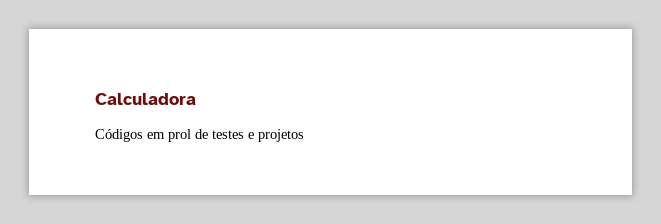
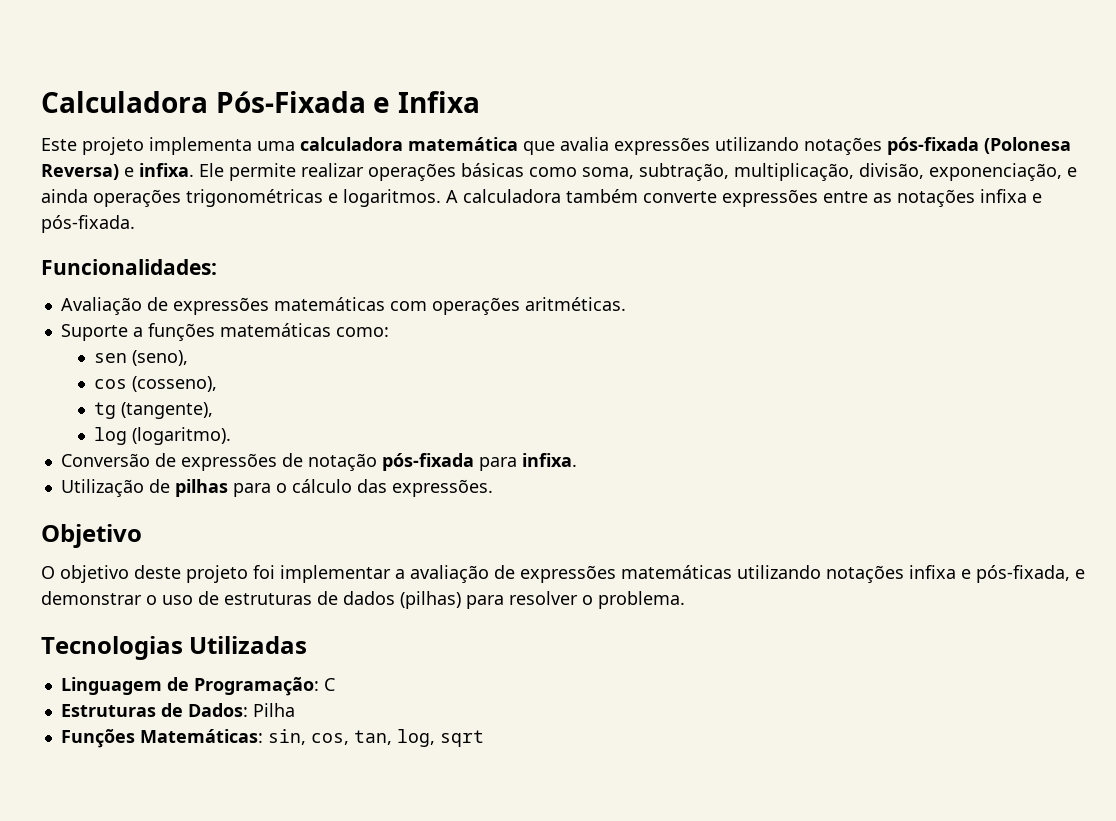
[95,129,304,142] // Códigos em prol de testes e projetos -> [215,91,480,113] [41,137,1071,155] [41,163,1077,181] [41,189,1042,207] [41,215,135,233] [41,259,217,275] [60,297,626,315] [60,323,389,341] [94,350,189,366] [94,376,218,392] [94,402,214,419] [94,427,232,445] [60,453,577,471] [60,479,493,497] [41,524,142,548] [41,565,1085,583] [41,591,685,609] [41,636,308,660] [60,677,335,696] [60,703,295,717] [60,729,484,748] Pós-Fixada e Infixa // Este projeto implementa uma calculadora matemática que avalia expressões utilizando notações pós-fixada (Polonesa Reversa) e infixa. Ele permite realizar operações básicas como soma, subtração, multiplicação, divisão, exponenciação, e ainda operações trigonométricas e logaritmos. A calculadora também converte expressões entre as notações infixa e pós-fixada. // Funcionalidades: // Avaliação de expressões matemáticas com operações aritméticas. // Suporte a funções matemáticas como: // sen (seno), // cos (cosseno), // tg (tangente), // log (logaritmo). // Conversão de expressões de notação pós-fixada para infixa. // Utilização de pilhas para o cálculo das expressões. // Objetivo // O objetivo deste projeto foi implementar a avaliação de expressões matemáticas utilizando notações infixa e pós-fixada, e demonstrar o uso de estruturas de dados (pilhas) para resolver o problema. // Tecnologias Utilizadas // Linguagem de Programação: C // Estruturas de Dados: Pilha // Funções Matemáticas: sin, cos, tan, log, sqrt

